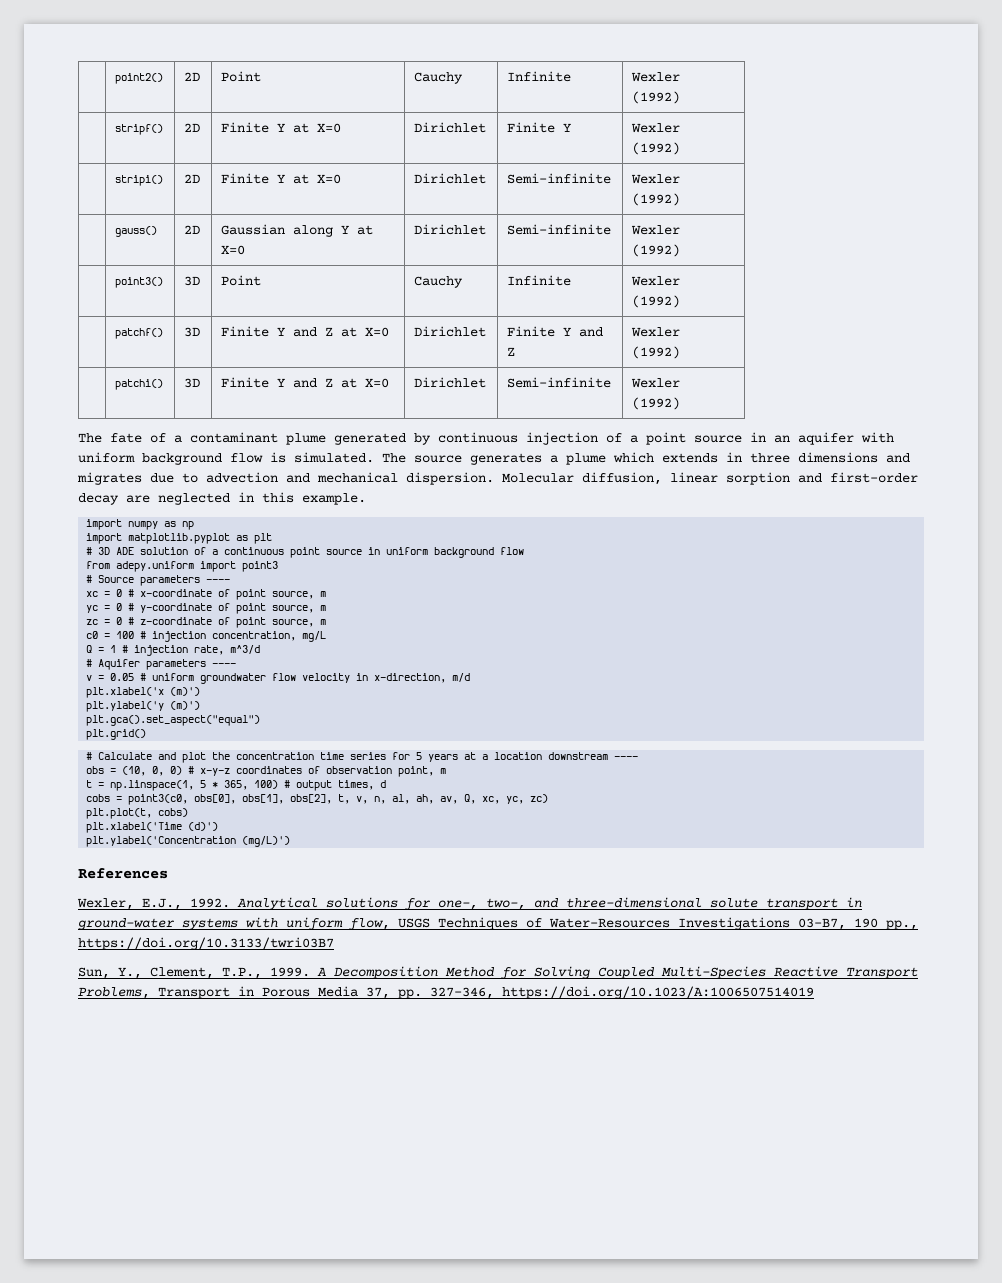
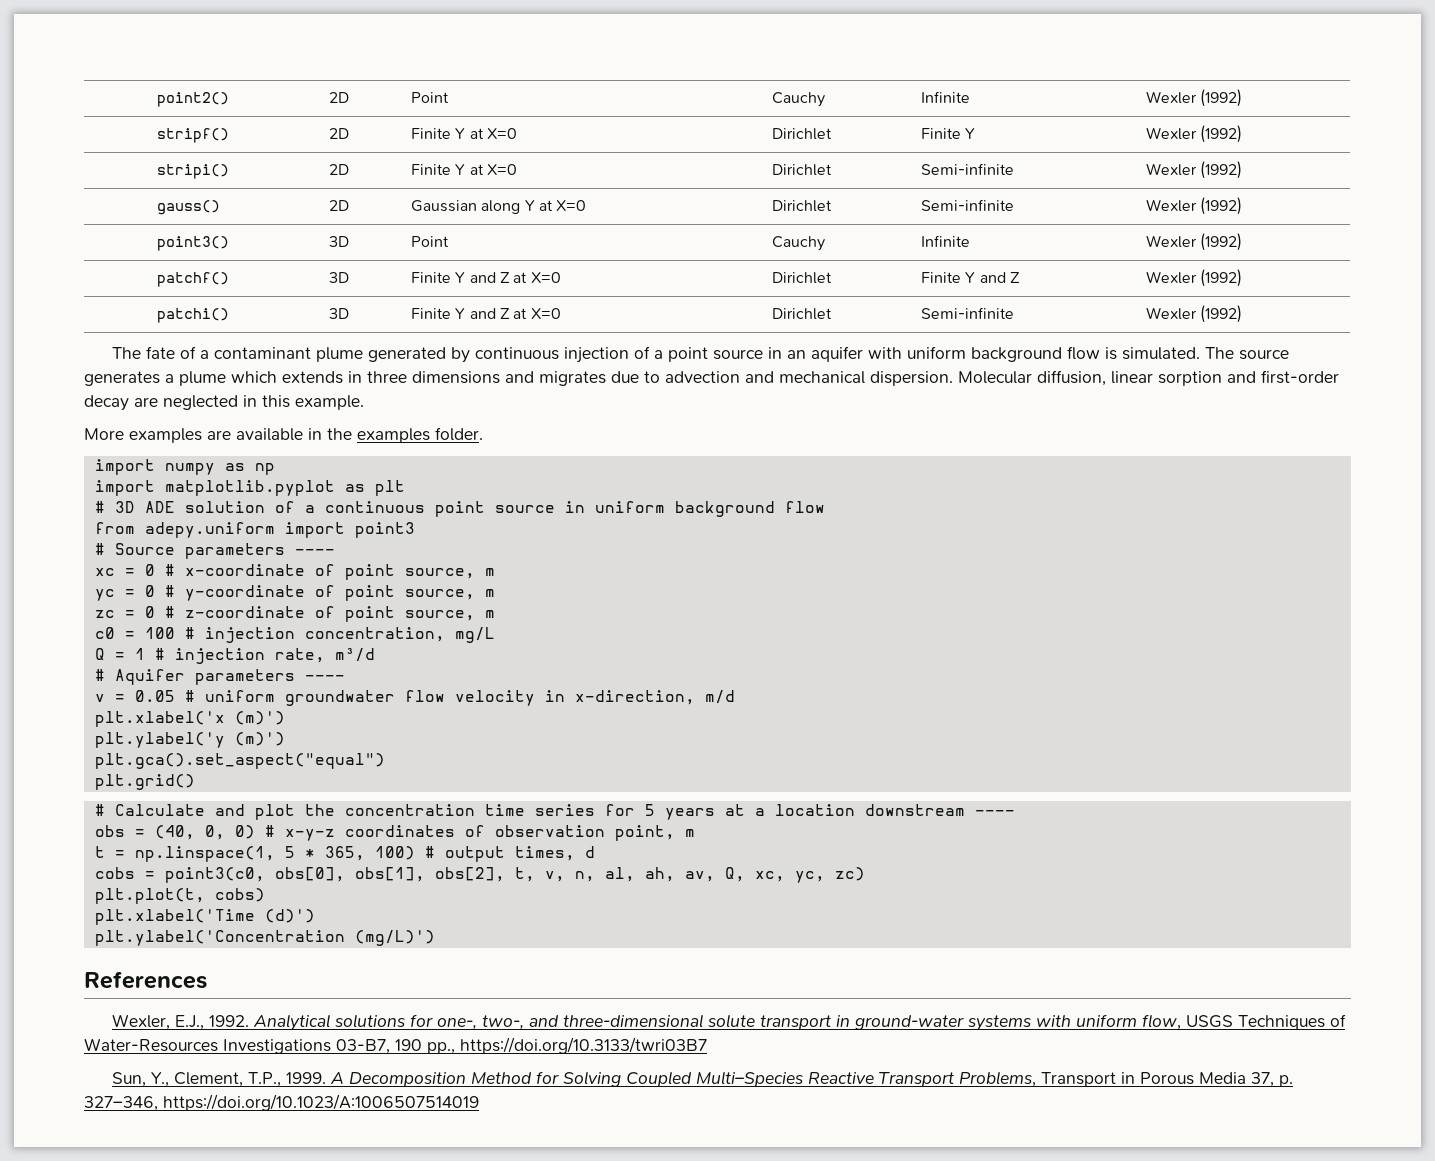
(366, 499) none -> [84,427,483,443] // More examples are available in the examples folder.
[230,645,261,654] m^3/d -> [334,648,375,662] m³/d
[122,766,147,776] (10, -> [154,825,195,840] (40,
[398,989,422,999] pp. -> [1278,1075,1293,1087] p.

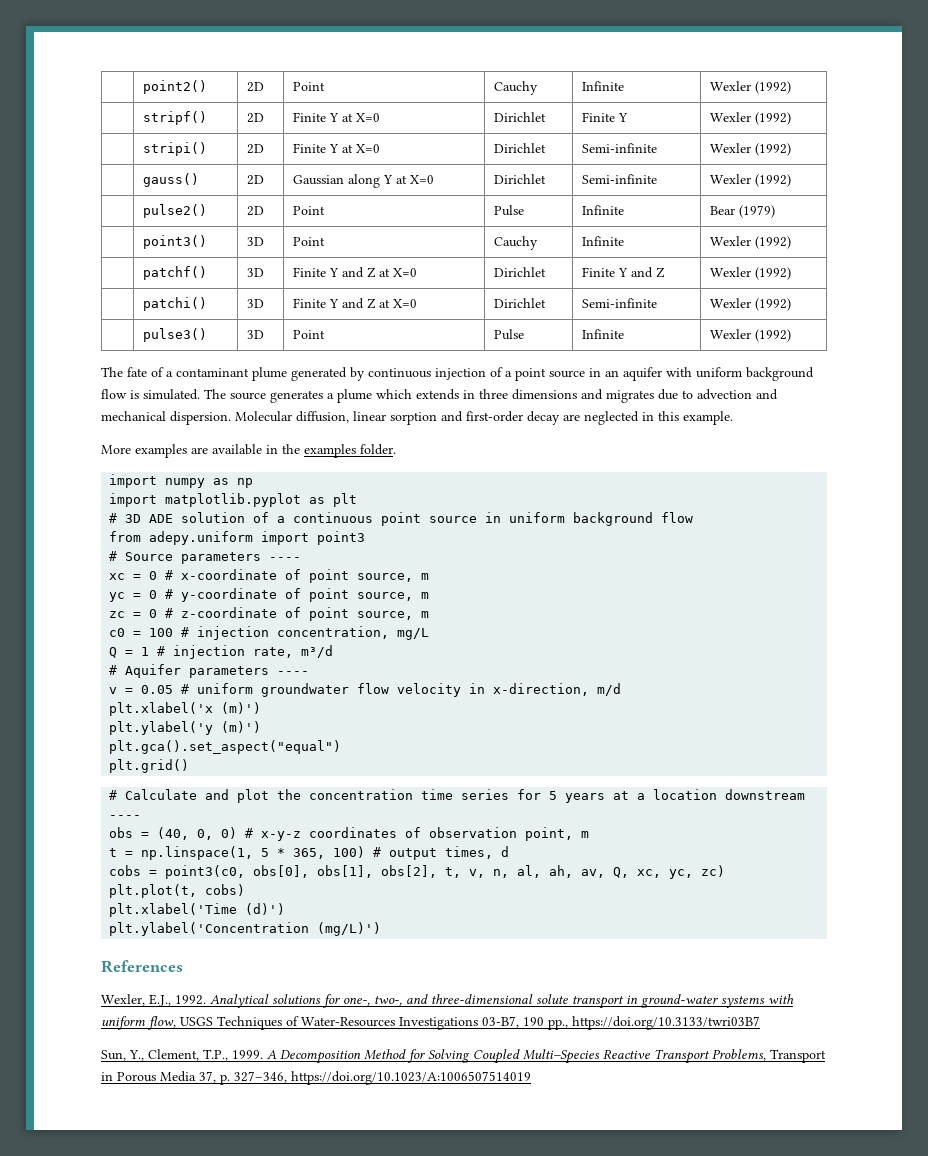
(1243, 206) none -> [143,204,208,218] [247,206,265,216] [293,206,326,215] [494,205,525,216] [582,205,625,215] [710,205,776,218] // | pulse2() | 2D | Point | Pulse | Infinite | Bear (1979)
(1243, 314) none -> [143,328,208,342] [247,330,265,339] [293,330,326,339] [494,329,525,340] [582,329,625,339] [710,329,792,342] // | pulse3() | 3D | Point | Pulse | Infinite | Wexler (1992)

